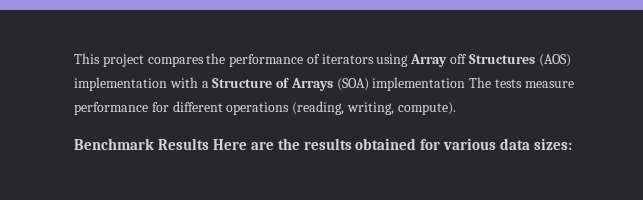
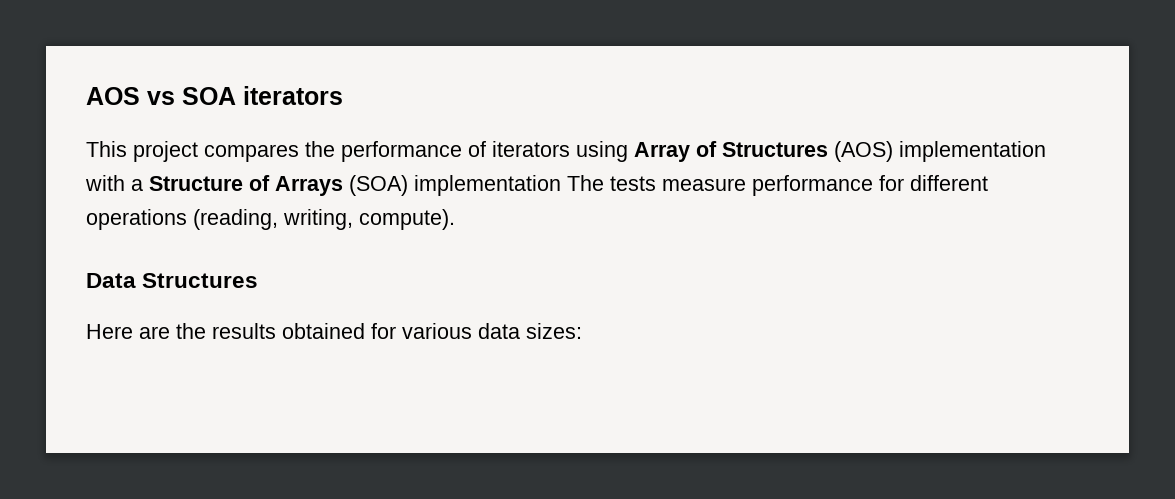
(74, 58) none -> [86,86,343,105] AOS vs SOA iterators //
[450,54,468,64] off -> [696,141,717,157] of
[74,138,209,150] Benchmark Results -> [86,273,259,288] Data Structures //

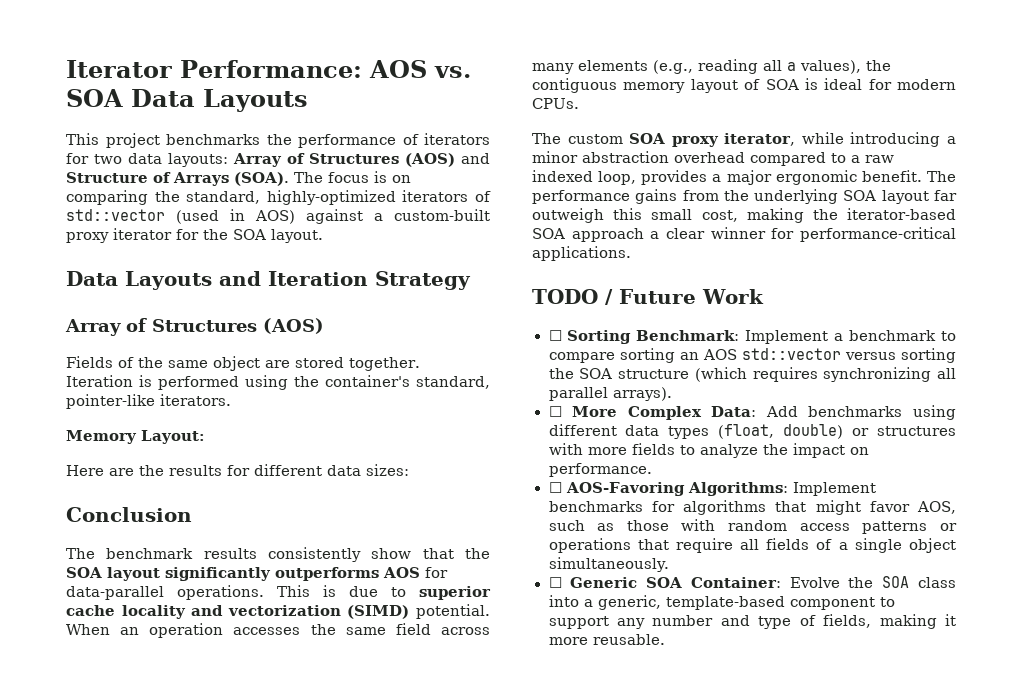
[86,86,343,105] AOS vs SOA iterators -> [66,60,471,78] [66,89,308,112] Iterator Performance: AOS vs. SOA Data Layouts
[204,144,299,162] compares -> [166,134,260,145] benchmarks
[576,141,1046,162] [85,175,988,196] [86,209,455,230] [86,273,259,288] using Array of Structures (AOS) implementation with a Structure of Arrays (SOA) implementation The tests measure performance for different operations (reading, writing, compute). // Data Structures -> [66,153,490,167] [66,171,411,186] [66,190,491,205] [66,209,490,224] [66,228,323,243] [66,271,471,290] [65,318,324,336] [66,356,420,371] [66,375,490,390] [66,394,231,409] [66,430,205,444] for two data layouts: Array of Structures (AOS) and Structure of Arrays (SOA). The focus is on comparing the standard, highly-optimized iterators of std::vector (used in AOS) against a custom-built proxy iterator for the SOA layout. // Data Layouts and Iteration Strategy // Array of Structures (AOS) // Fields of the same object are stored together. Iteration is performed using the container's standard, pointer-like iterators. // Memory Layout:
[282,323,472,339] obtained for various -> [227,464,322,476] for different
(582, 331) none -> [66,507,192,522] [66,547,490,562] [66,567,448,581] [66,585,491,600] [66,604,490,619] [66,623,491,638] [532,59,891,74] [532,78,956,93] [532,98,579,109] [532,132,956,147] [532,151,894,166] [532,170,956,185] [532,189,957,204] [532,208,956,223] [532,227,956,242] [532,246,631,261] [532,289,764,305] [548,330,956,344] [548,348,956,363] [548,367,956,382] [548,387,672,401] [548,405,956,420] [548,424,956,439] [548,443,869,458] [548,463,652,477] [548,482,876,496] [548,500,956,515] [548,519,957,534] [548,538,956,553] [548,557,670,572] [548,576,956,588] [548,595,895,610] [548,614,956,629] [548,634,665,645] // Conclusion // The benchmark results consistently show that the SOA layout significantly outperforms AOS for data-parallel operations. This is due to superior cache locality and vectorization (SIMD) potential. When an operation accesses the same field across many elements (e.g., reading all a values), the contiguous memory layout of SOA is ideal for modern CPUs. // The custom SOA proxy iterator, while introducing a minor abstraction overhead compared to a raw indexed loop, provides a major ergonomic benefit. The performance gains from the underlying SOA layout far outweigh this small cost, making the iterator-based SOA approach a clear winner for performance-critical applications. // TODO / Future Work // ☐ Sorting Benchmark: Implement a benchmark to compare sorting an AOS std::vector versus sorting the SOA structure (which requires synchronizing all parallel arrays). // ☐ More Complex Data: Add benchmarks using different data types (float, double) or structures with more fields to analyze the impact on performance. // ☐ AOS-Favoring Algorithms: Implement benchmarks for algorithms that might favor AOS, such as those with random access patterns or operations that require all fields of a single object simultaneously. // ☐ Generic SOA Container: Evolve the SOA class into a generic, template-based component to support any number and type of fields, making it more reusable.

